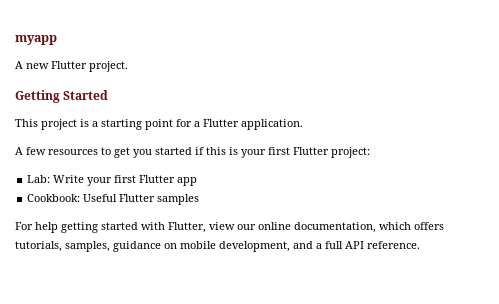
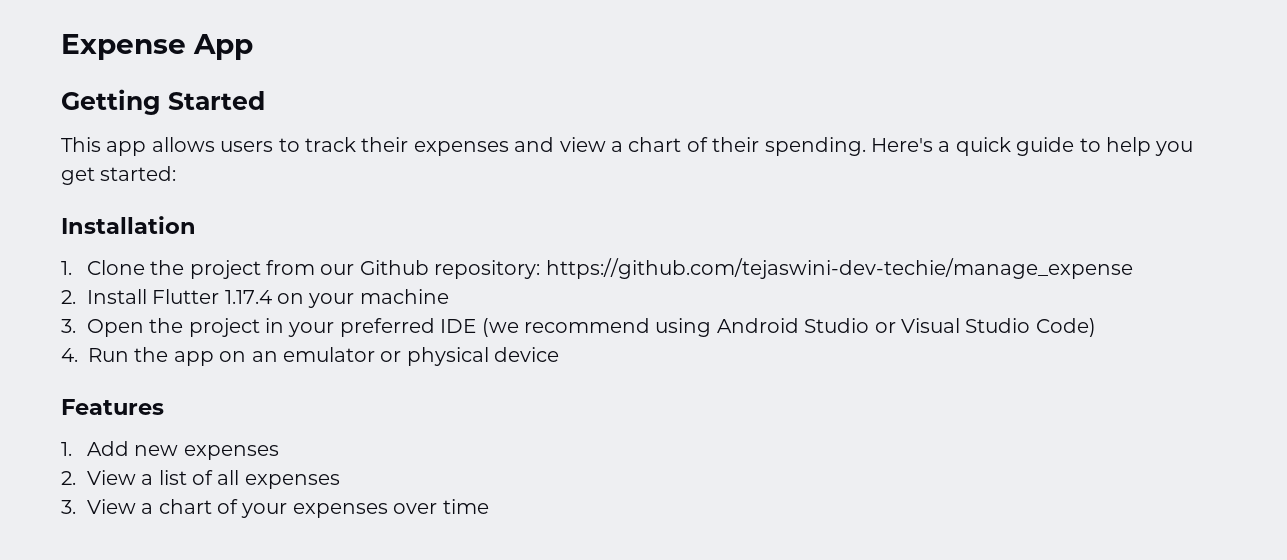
[15,35,57,45] [15,61,128,72] [15,90,109,103] [15,119,303,130] [15,147,370,158] [27,175,198,186] [27,194,200,205] [15,222,444,233] [15,241,420,252] myapp // A new Flutter project. // Getting Started // This project is a starting point for a Flutter application. // A few resources to get you started if this is your first Flutter project: // Lab: Write your first Flutter app // Cookbook: Useful Flutter samples // For help getting started with Flutter, view our online documentation, which offers tutorials, samples, guidance on mobile development, and a full API reference. -> [61,34,253,60] [61,89,265,115] [61,137,1194,156] [61,166,177,185] [61,216,196,234] [61,258,1133,279] [61,289,449,308] [61,318,1096,337] [61,347,560,366] [61,399,164,415] [61,441,279,460] [61,470,340,489] [61,499,489,518] Expense App // Getting Started // This app allows users to track their expenses and view a chart of their spending. Here's a quick guide to help you get started: // Installation // 1. Clone the project from our Github repository: https://github.com/tejaswini-dev-techie/manage_expense // 2. Install Flutter 1.17.4 on your machine // 3. Open the project in your preferred IDE (we recommend using Android Studio or Visual Studio Code) // 4. Run the app on an emulator or physical device // Features // 1. Add new expenses // 2. View a list of all expenses // 3. View a chart of your expenses over time

